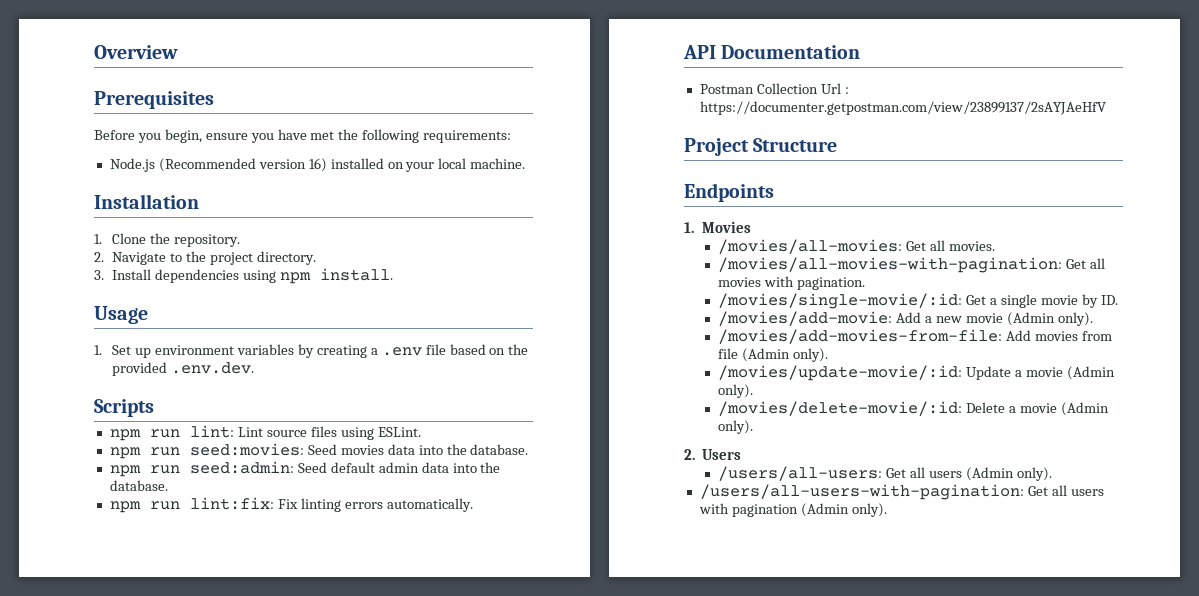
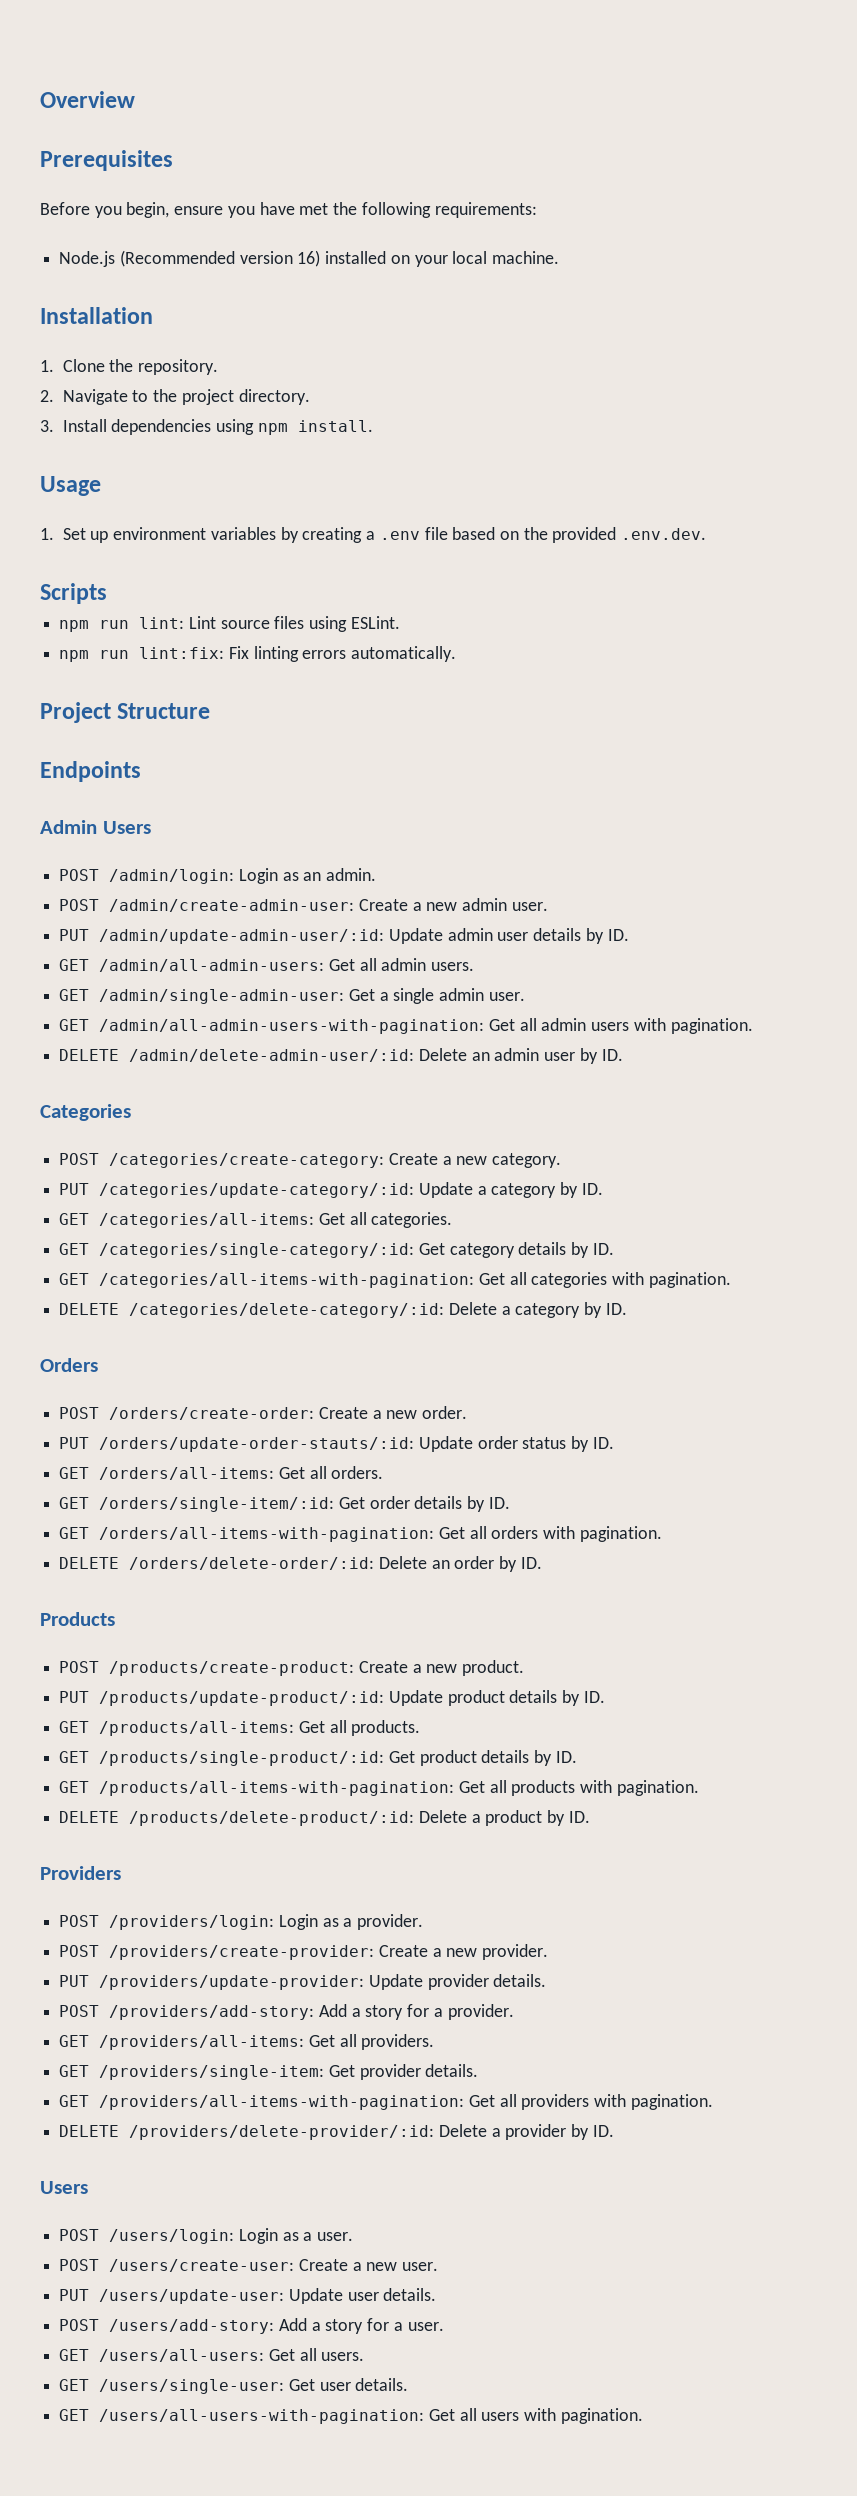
[109,443,529,459] [109,461,501,477] [109,480,168,491] // npm run seed:movies: Seed movies data into the database. // npm run seed:admin: Seed default admin data into the database. -> (400, 622) none
[683,45,861,59] [699,83,849,94] [699,101,1106,115] [684,138,838,156] [684,183,774,202] [684,221,752,233] [718,239,996,254] [718,257,1106,273] [718,276,866,290] [718,293,1118,309] [718,311,1093,326] [718,329,1113,344] [718,348,829,362] [718,365,1115,381] [718,384,754,398] [718,401,1109,416] [718,420,754,434] [684,449,742,460] [718,466,1052,481] API Documentation // Postman Collection Url : https://documenter.getpostman.com/view/23899137/2sAYJAeHfV // Project Structure // Endpoints // 1. Movies // /movies/all-movies: Get all movies. // /movies/all-movies-with-pagination: Get all movies with pagination. // /movies/single-movie/:id: Get a single movie by ID. // /movies/add-movie: Add a new movie (Admin only). // /movies/add-movies-from-file: Add movies from file (Admin only). // /movies/update-movie/:id: Update a movie (Admin only). // /movies/delete-movie/:id: Delete a movie (Admin only). // 2. Users // /users/all-users: Get all users (Admin only). // -> [40,702,211,723] [40,761,141,782] [40,820,151,834] [59,868,377,884] [59,898,548,912] [59,928,629,944] [59,958,475,972] [59,988,525,1004] [59,1018,753,1034] [59,1048,623,1064] [40,1104,131,1121] [59,1153,562,1168] [59,1182,603,1198] [59,1212,453,1228] [59,1242,614,1258] [59,1272,731,1288] [59,1302,627,1318] [40,1358,98,1372] [59,1406,468,1420] [59,1436,614,1452] [59,1466,384,1480] [59,1496,510,1512] [59,1526,662,1542] [59,1556,542,1572] [40,1612,115,1626] [59,1660,525,1676] [59,1690,605,1706] [59,1720,421,1736] [59,1750,577,1766] [59,1780,699,1796] [59,1810,590,1826] [40,1866,121,1880] [59,1914,424,1930] [59,1944,549,1960] [59,1974,547,1990] [59,2004,514,2020] [59,2034,435,2050] [59,2064,479,2080] [59,2094,713,2110] [59,2124,614,2140] [40,2181,88,2194] [59,2228,354,2244] [59,2259,439,2272] [59,2288,437,2304] [59,2318,444,2334] [59,2348,365,2362] [59,2378,409,2394] [59,2409,90,2421] Project Structure // Endpoints // Admin Users // POST /admin/login: Login as an admin. // POST /admin/create-admin-user: Create a new admin user. // PUT /admin/update-admin-user/:id: Update admin user details by ID. // GET /admin/all-admin-users: Get all admin users. // GET /admin/single-admin-user: Get a single admin user. // GET /admin/all-admin-users-with-pagination: Get all admin users with pagination. // DELETE /admin/delete-admin-user/:id: Delete an admin user by ID. // Categories // POST /categories/create-category: Create a new category. // PUT /categories/update-category/:id: Update a category by ID. // GET /categories/all-items: Get all categories. // GET /categories/single-category/:id: Get category details by ID. // GET /categories/all-items-with-pagination: Get all categories with pagination. // DELETE /categories/delete-category/:id: Delete a category by ID. // Orders // POST /orders/create-order: Create a new order. // PUT /orders/update-order-stauts/:id: Update order status by ID. // GET /orders/all-items: Get all orders. // GET /orders/single-item/:id: Get order details by ID. // GET /orders/all-items-with-pagination: Get all orders with pagination. // DELETE /orders/delete-order/:id: Delete an order by ID. // Products // POST /products/create-product: Create a new product. // PUT /products/update-product/:id: Update product details by ID. // GET /products/all-items: Get all products. // GET /products/single-product/:id: Get product details by ID. // GET /products/all-items-with-pagination: Get all products with pagination. // DELETE /products/delete-product/:id: Delete a product by ID. // Providers // POST /providers/login: Login as a provider. // POST /providers/create-provider: Create a new provider. // PUT /providers/update-provider: Update provider details. // POST /providers/add-story: Add a story for a provider. // GET /providers/all-items: Get all providers. // GET /providers/single-item: Get provider details. // GET /providers/all-items-with-pagination: Get all providers with pagination. // DELETE /providers/delete-provider/:id: Delete a provider by ID. // Users // POST /users/login: Login as a user. // POST /users/create-user: Create a new user. // PUT /users/update-user: Update user details. // POST /users/add-story: Add a story for a user. // GET /users/all-users: Get all users. // GET /users/single-user: Get user details. // GET
[731,503,887,517] pagination (Admin only). -> [560,2408,643,2424] pagination.

